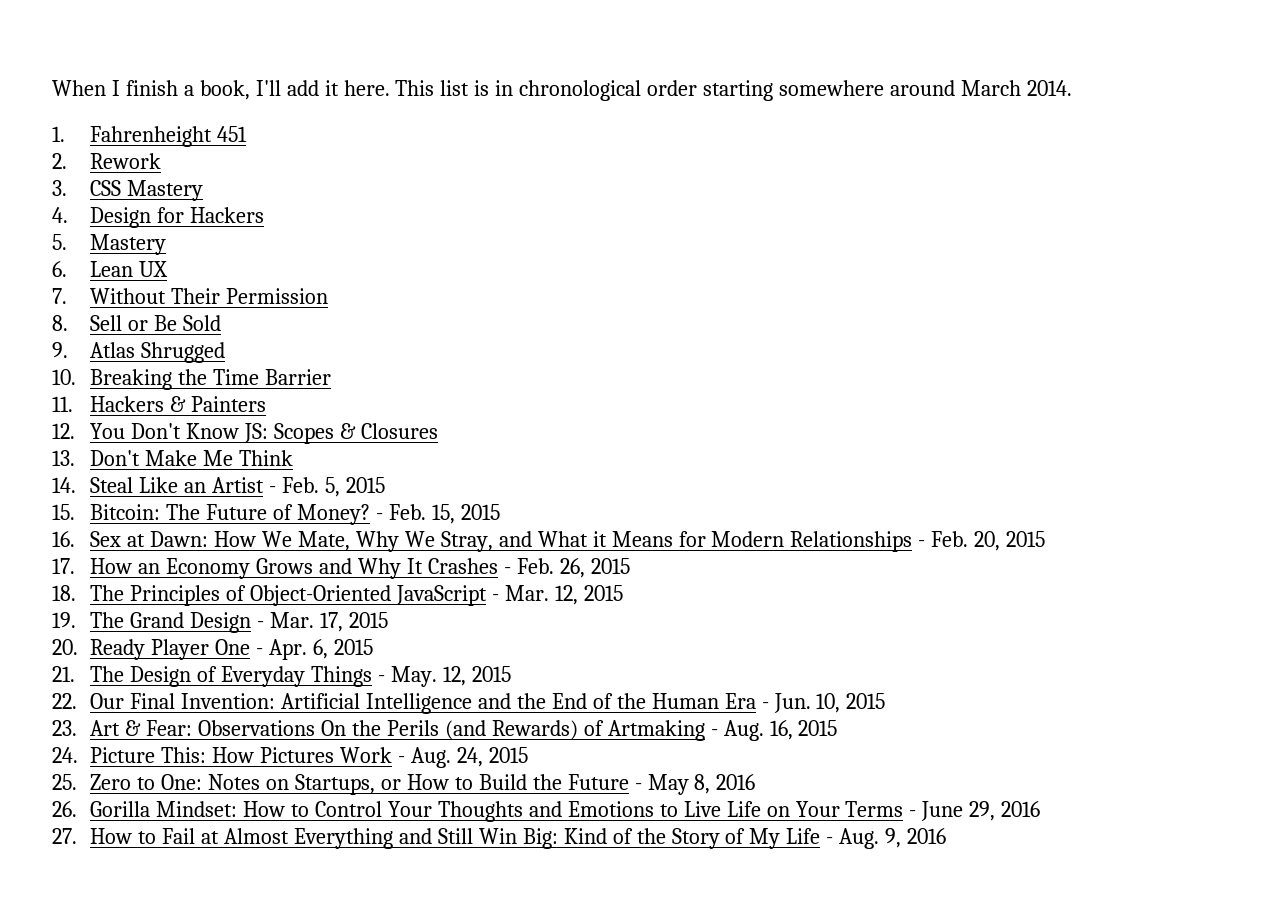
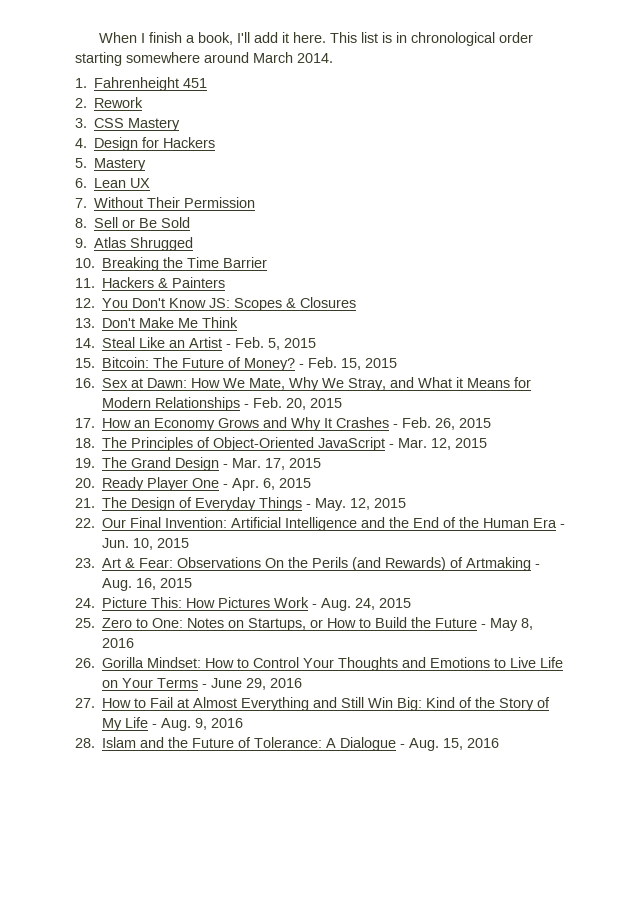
(947, 836) none -> [75,737,500,751] // 28. Islam and the Future of Tolerance: A Dialogue - Aug. 15, 2016

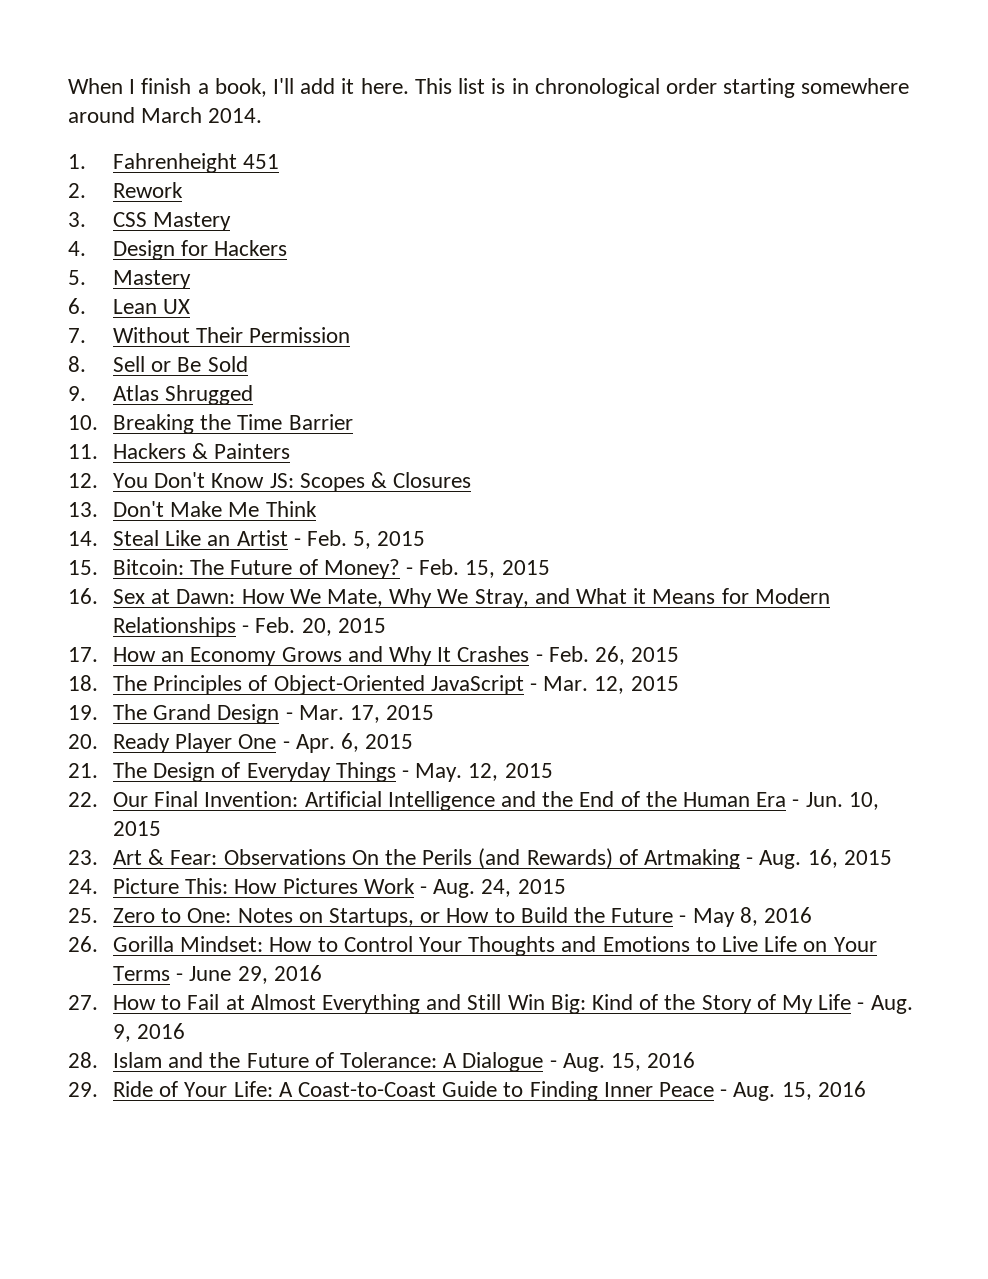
(500, 743) none -> [68,1081,866,1101] // 29. Ride of Your Life: A Coast-to-Coast Guide to Finding Inner Peace - Aug. 15, 2016

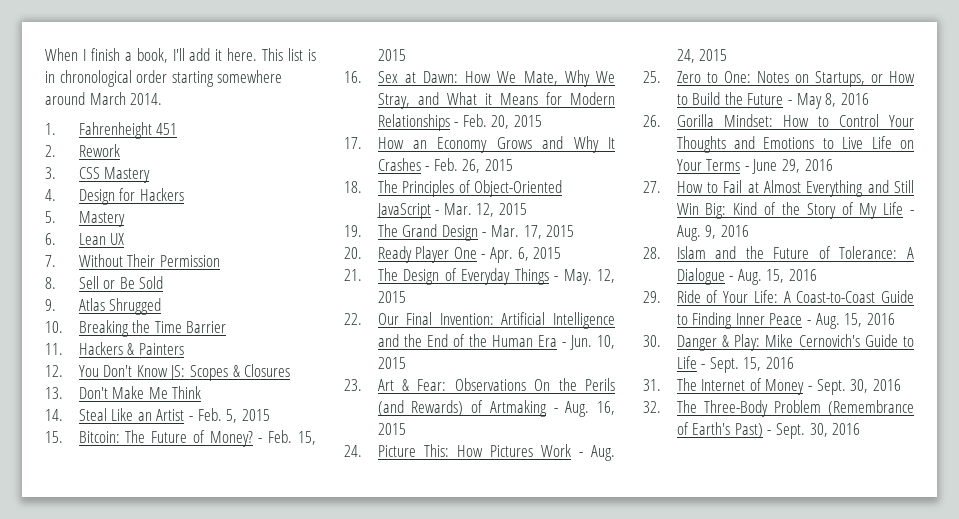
(866, 1089) none -> [643,334,914,351] [676,356,794,373] [643,378,901,395] [643,400,914,417] [676,422,861,439] // 30. Danger & Play: Mike Cernovich's Guide to Life - Sept. 15, 2016 // 31. The Internet of Money - Sept. 30, 2016 // 32. The Three-Body Problem (Remembrance of Earth's Past) - Sept. 30, 2016

